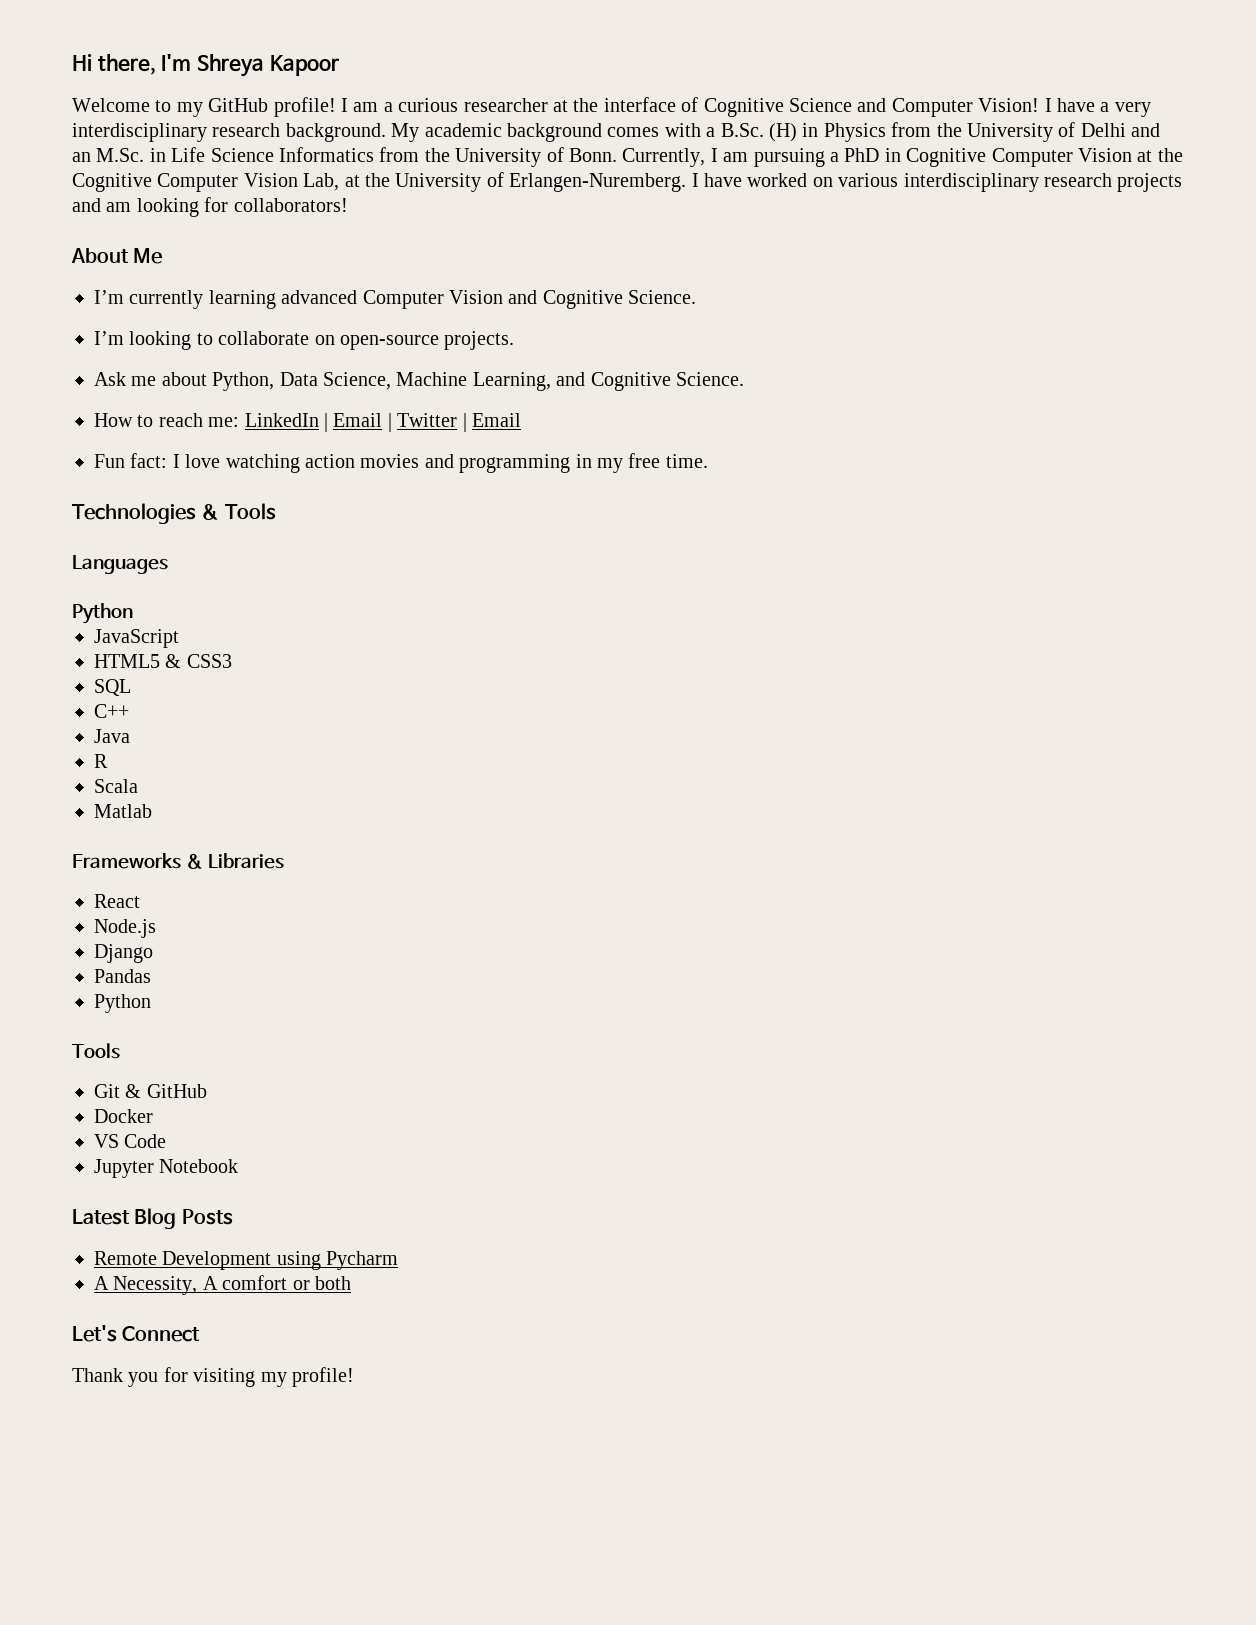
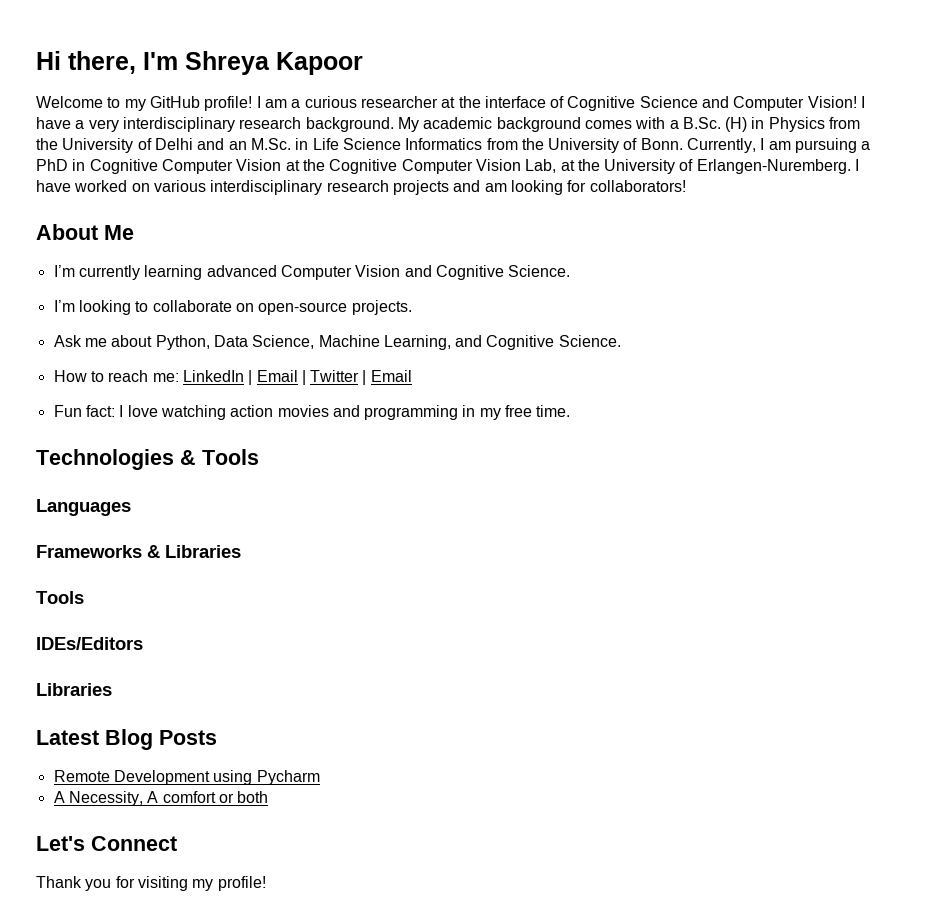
[72,603,133,624] [94,629,179,648] [94,654,232,668] [94,679,131,696] [94,704,129,718] [94,729,130,743] [94,754,108,768] [94,779,138,793] [94,804,152,818] [72,853,285,869] [94,894,140,908] [94,919,156,938] [94,944,153,963] [94,969,151,983] [94,994,151,1013] [72,1043,120,1059] [94,1084,207,1098] [94,1109,153,1123] [94,1134,167,1148] [94,1159,239,1178] Python // JavaScript // HTML5 & CSS3 // SQL // C++ // Java // R // Scala // Matlab // Frameworks & Libraries // React // Node.js // Django // Pandas // Python // Tools // Git & GitHub // Docker // VS Code // Jupyter Notebook -> [36,545,241,558] [36,591,84,604] [36,637,143,650] [36,683,112,696] Frameworks & Libraries // Tools // IDEs/Editors // Libraries

